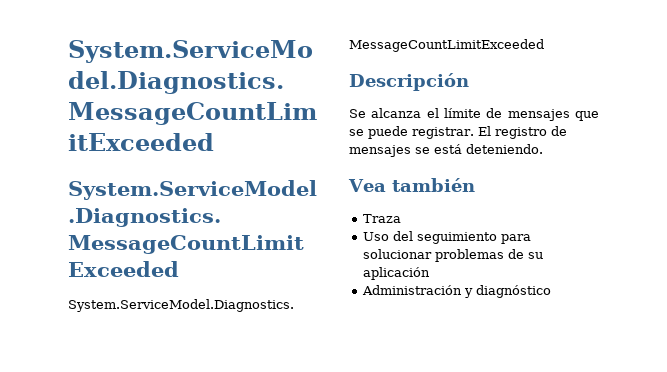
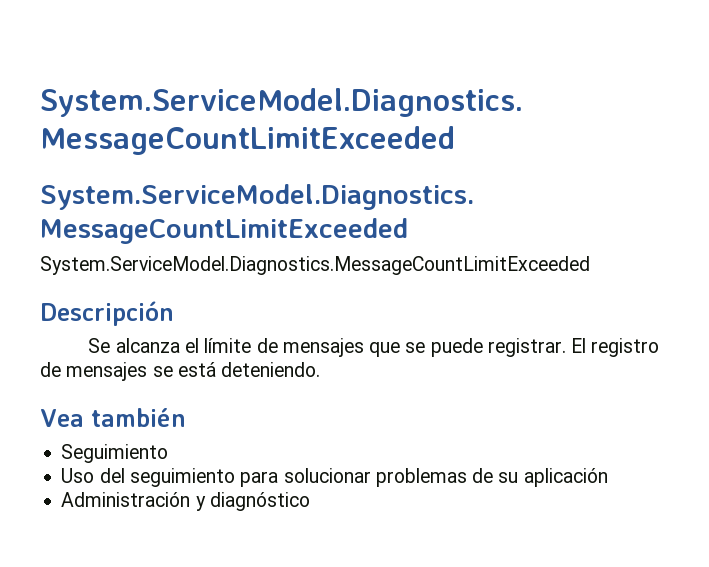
[363,214,402,223] Traza -> [61,444,169,463] Seguimiento

